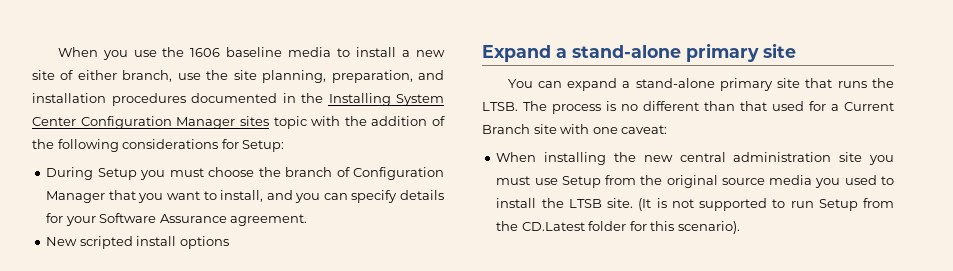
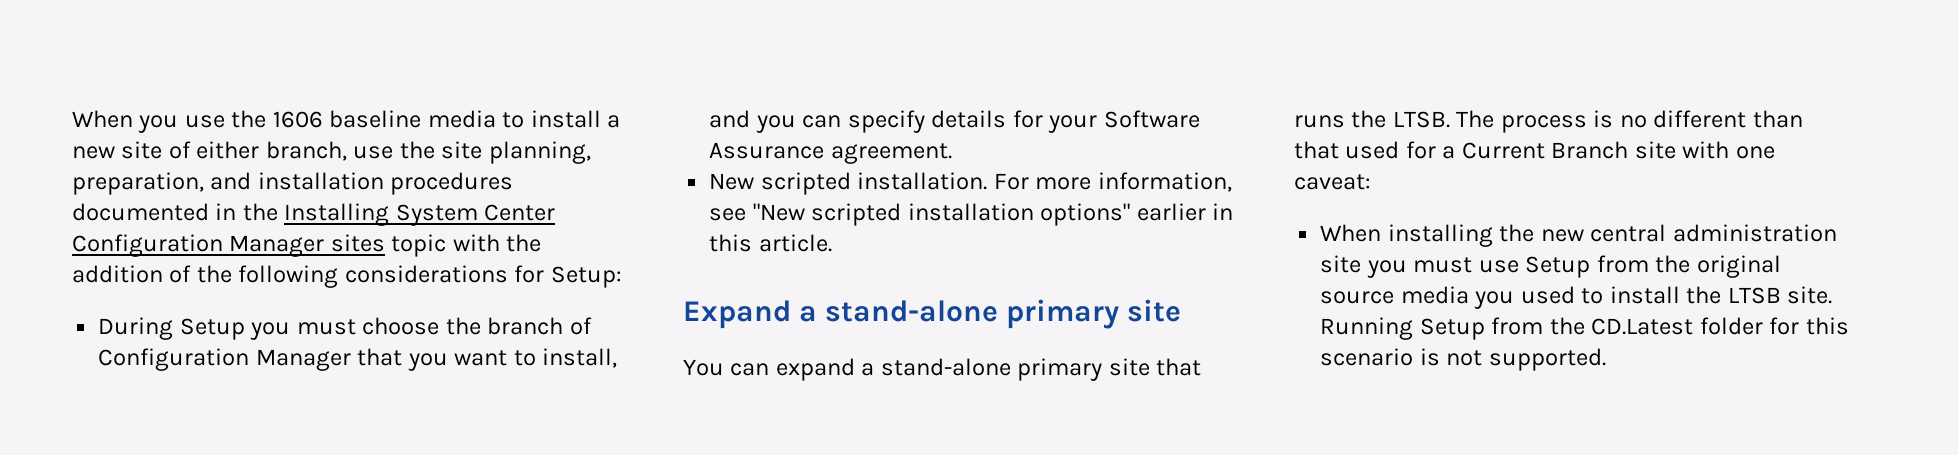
[136,236,229,249] install options -> [857,172,1232,192] [709,203,1234,226] [709,234,832,252] installation. For more information, see "New scripted installation options" earlier in this article.
[638,198,814,211] (It is not supported to run -> [1320,317,1414,340] Running
[677,221,740,234] scenario). -> [1320,348,1606,371] scenario is not supported.

